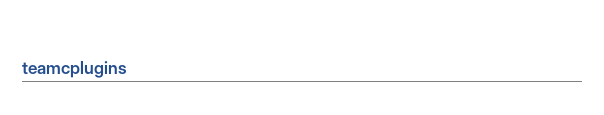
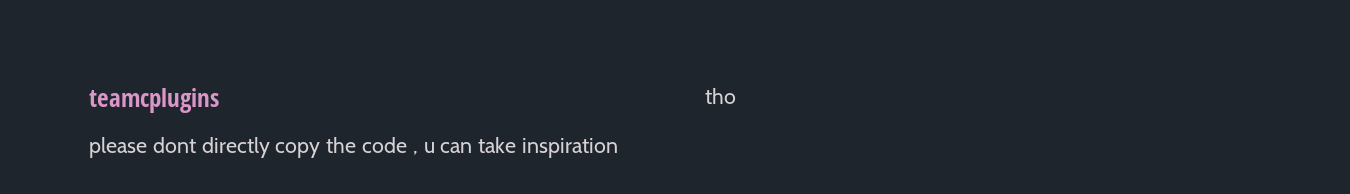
(127, 69) none -> [89,137,619,158] [705,88,736,104] // please dont directly copy the code , u can take inspiration tho

